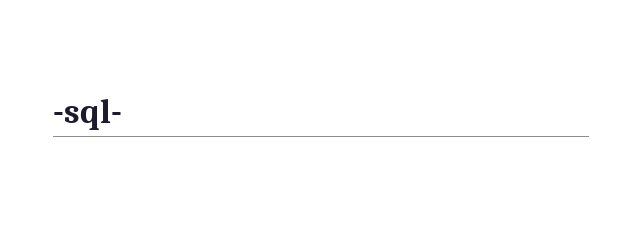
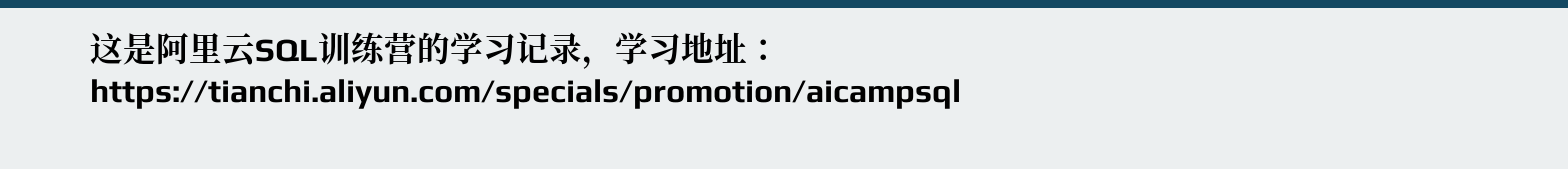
[53,98,122,130] -sql- -> [90,32,780,69] [90,79,961,109] 这是阿里云SQL训练营的学习记录，学习地址：https://tianchi.aliyun.com/specials/promotion/aicampsql

